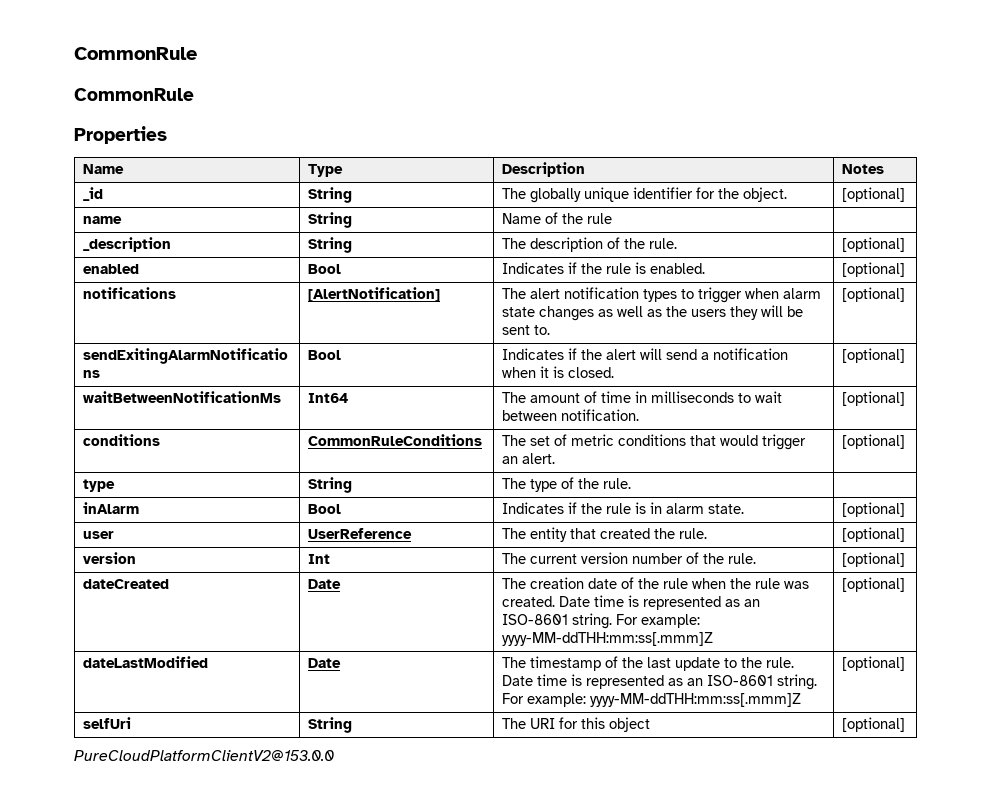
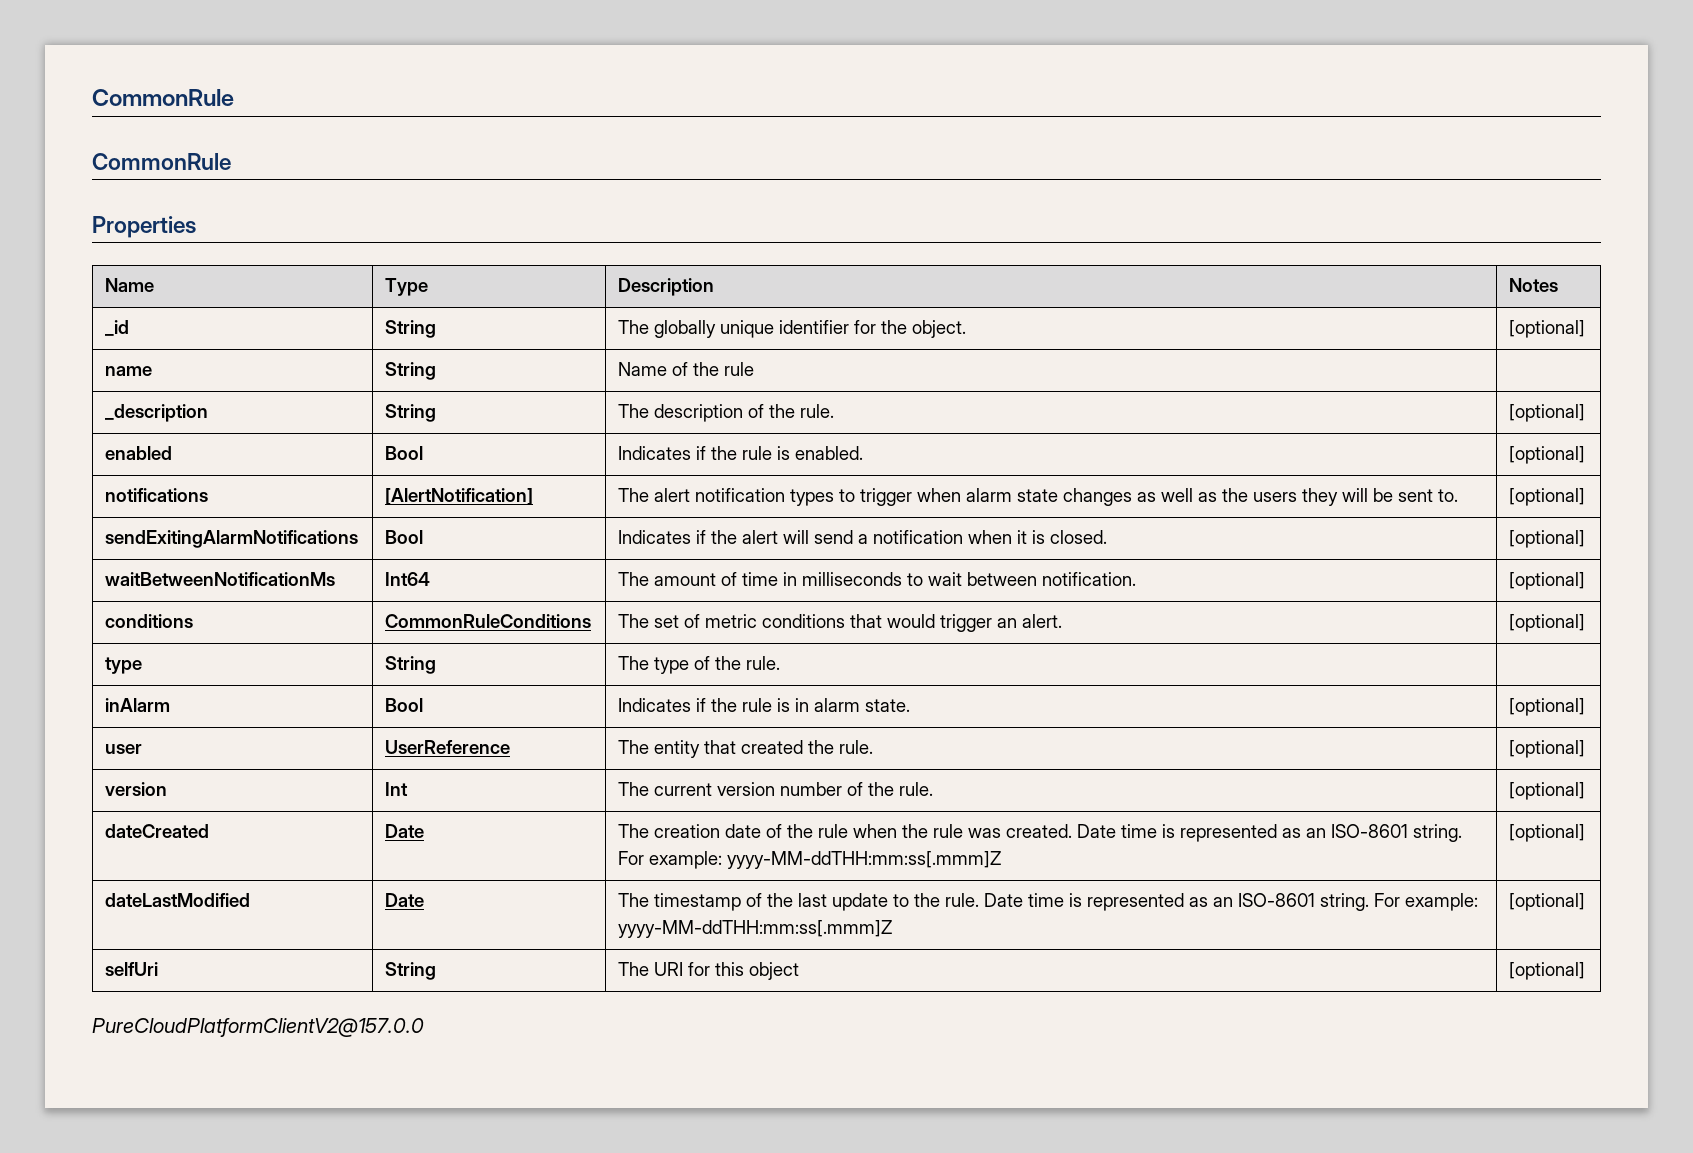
[74,750,334,761] PureCloudPlatformClientV2@153.0.0 -> [92,1018,424,1037] PureCloudPlatformClientV2@157.0.0

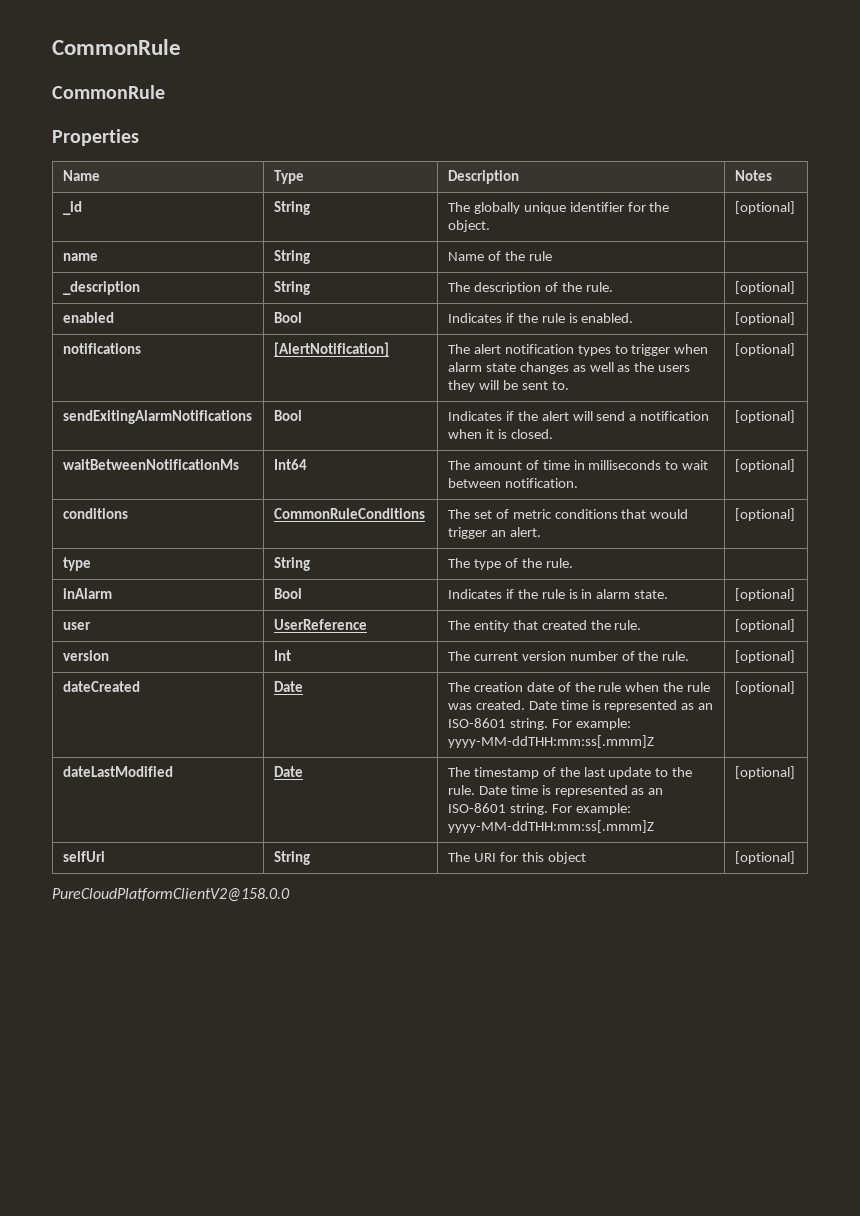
[92,1018,424,1037] PureCloudPlatformClientV2@157.0.0 -> [52,888,290,902] PureCloudPlatformClientV2@158.0.0

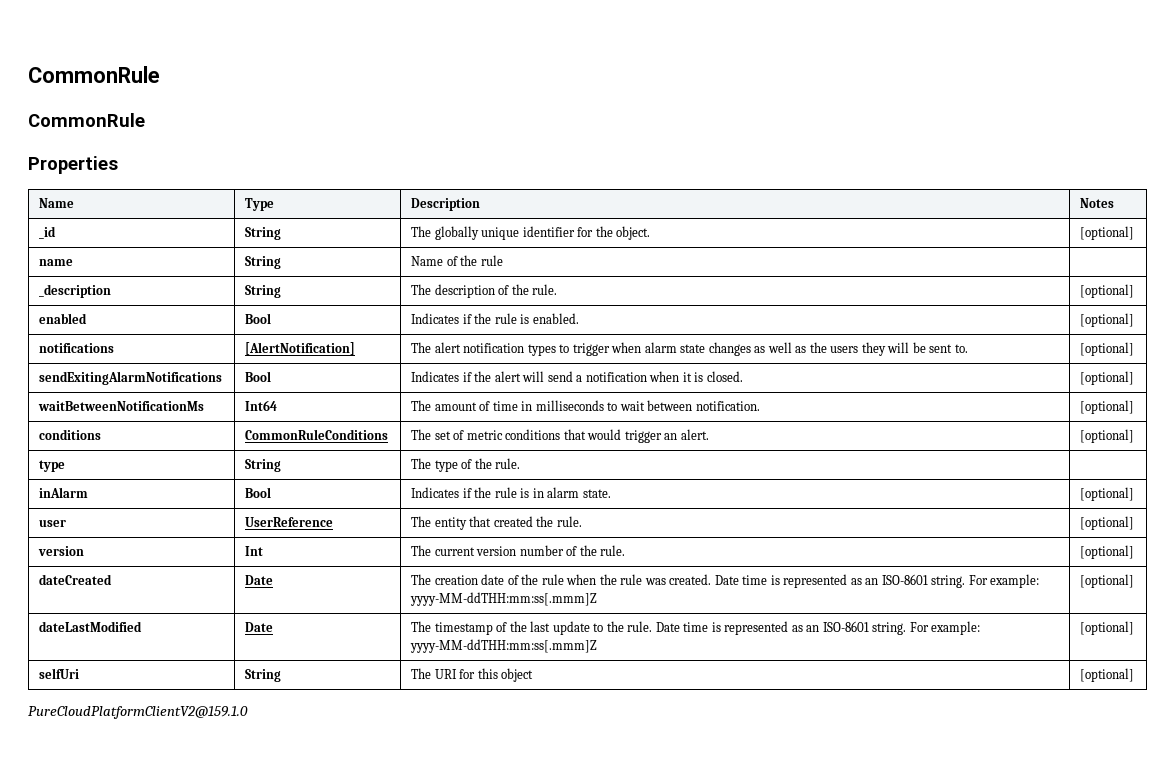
[52,888,290,902] PureCloudPlatformClientV2@158.0.0 -> [28,706,248,719] PureCloudPlatformClientV2@159.1.0

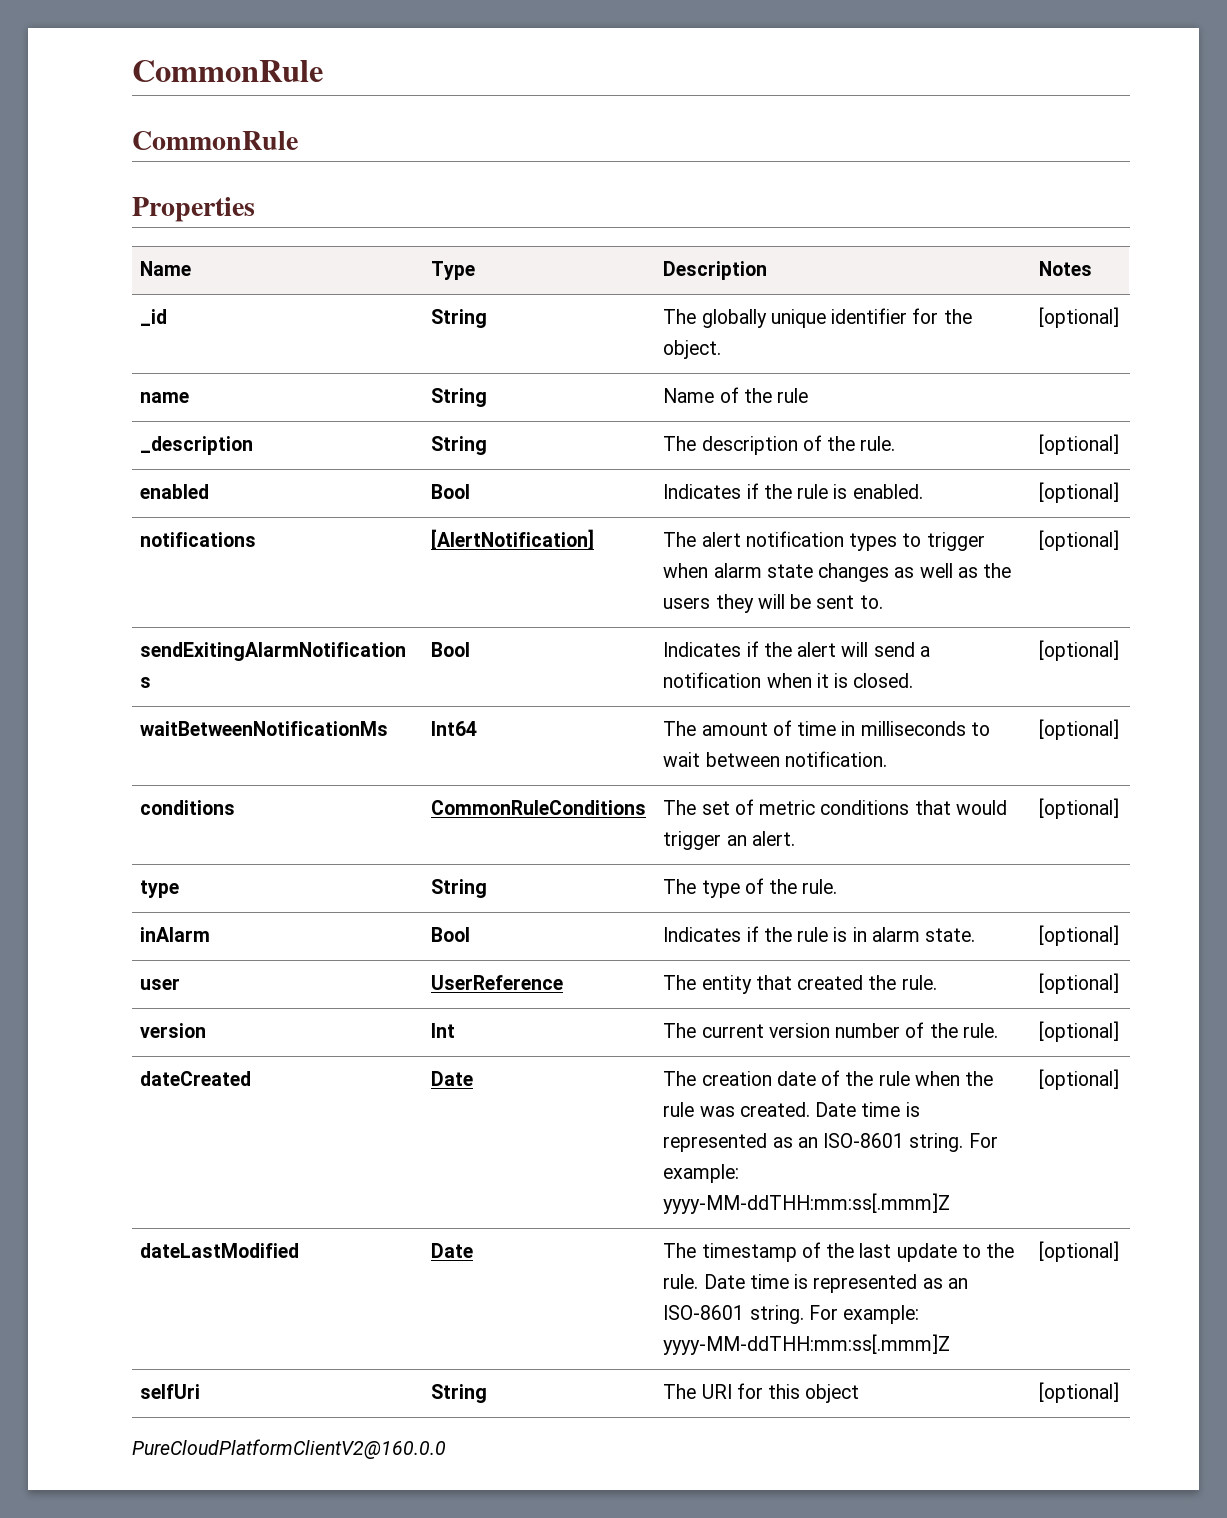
[28,706,248,719] PureCloudPlatformClientV2@159.1.0 -> [132,1439,446,1459] PureCloudPlatformClientV2@160.0.0

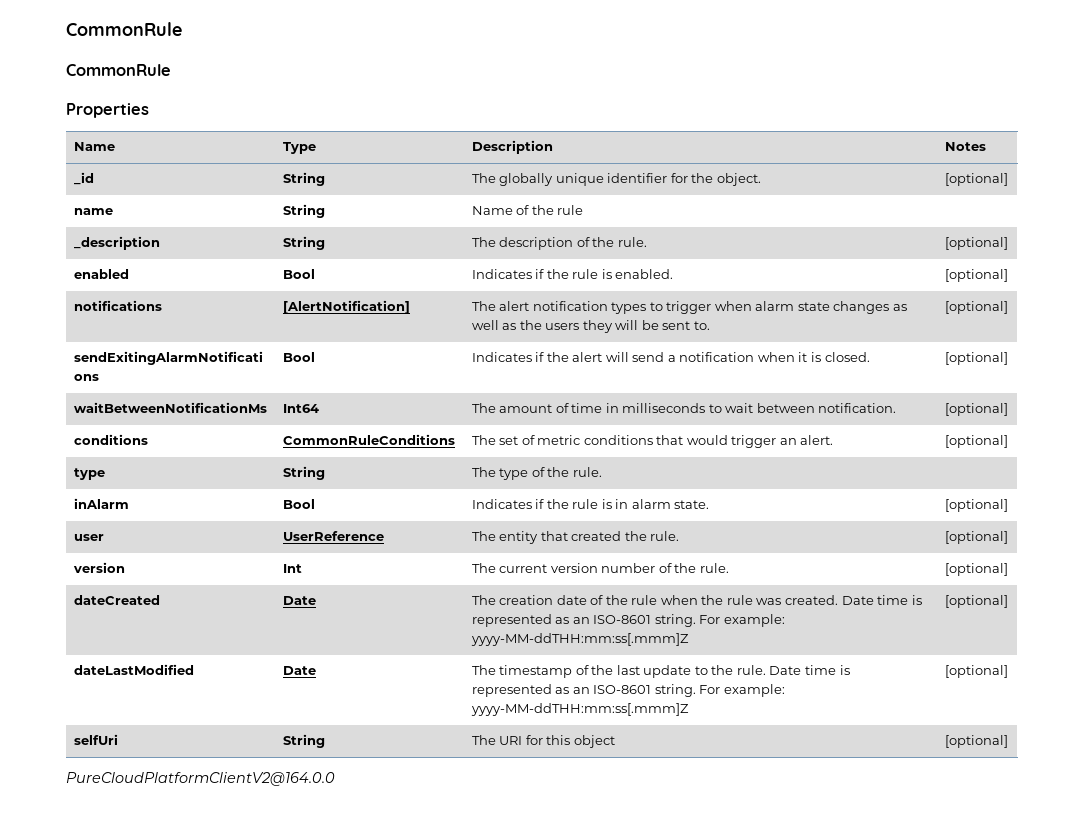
[132,1439,446,1459] PureCloudPlatformClientV2@160.0.0 -> [66,772,335,786] PureCloudPlatformClientV2@164.0.0

